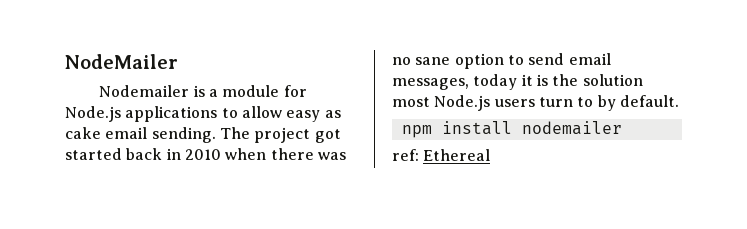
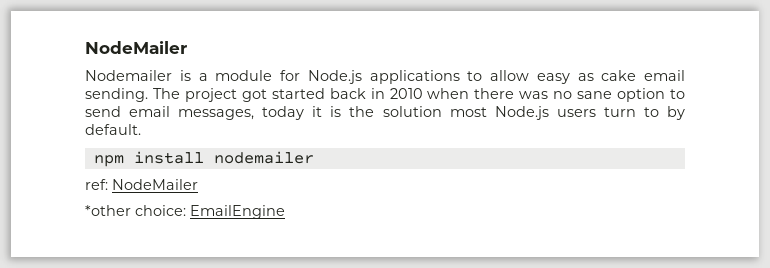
[423,149,491,161] Ethereal -> [112,179,198,190] [85,205,285,219] NodeMailer // *other choice: EmailEngine

